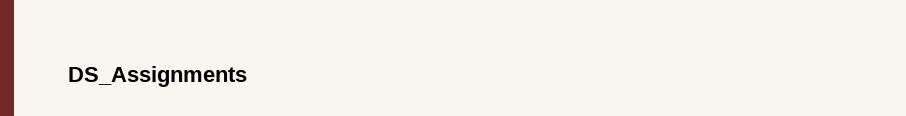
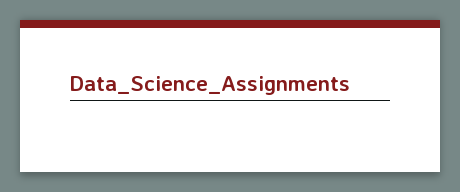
[68,66,247,87] DS_Assignments -> [70,76,350,95] Data_Science_Assignments

